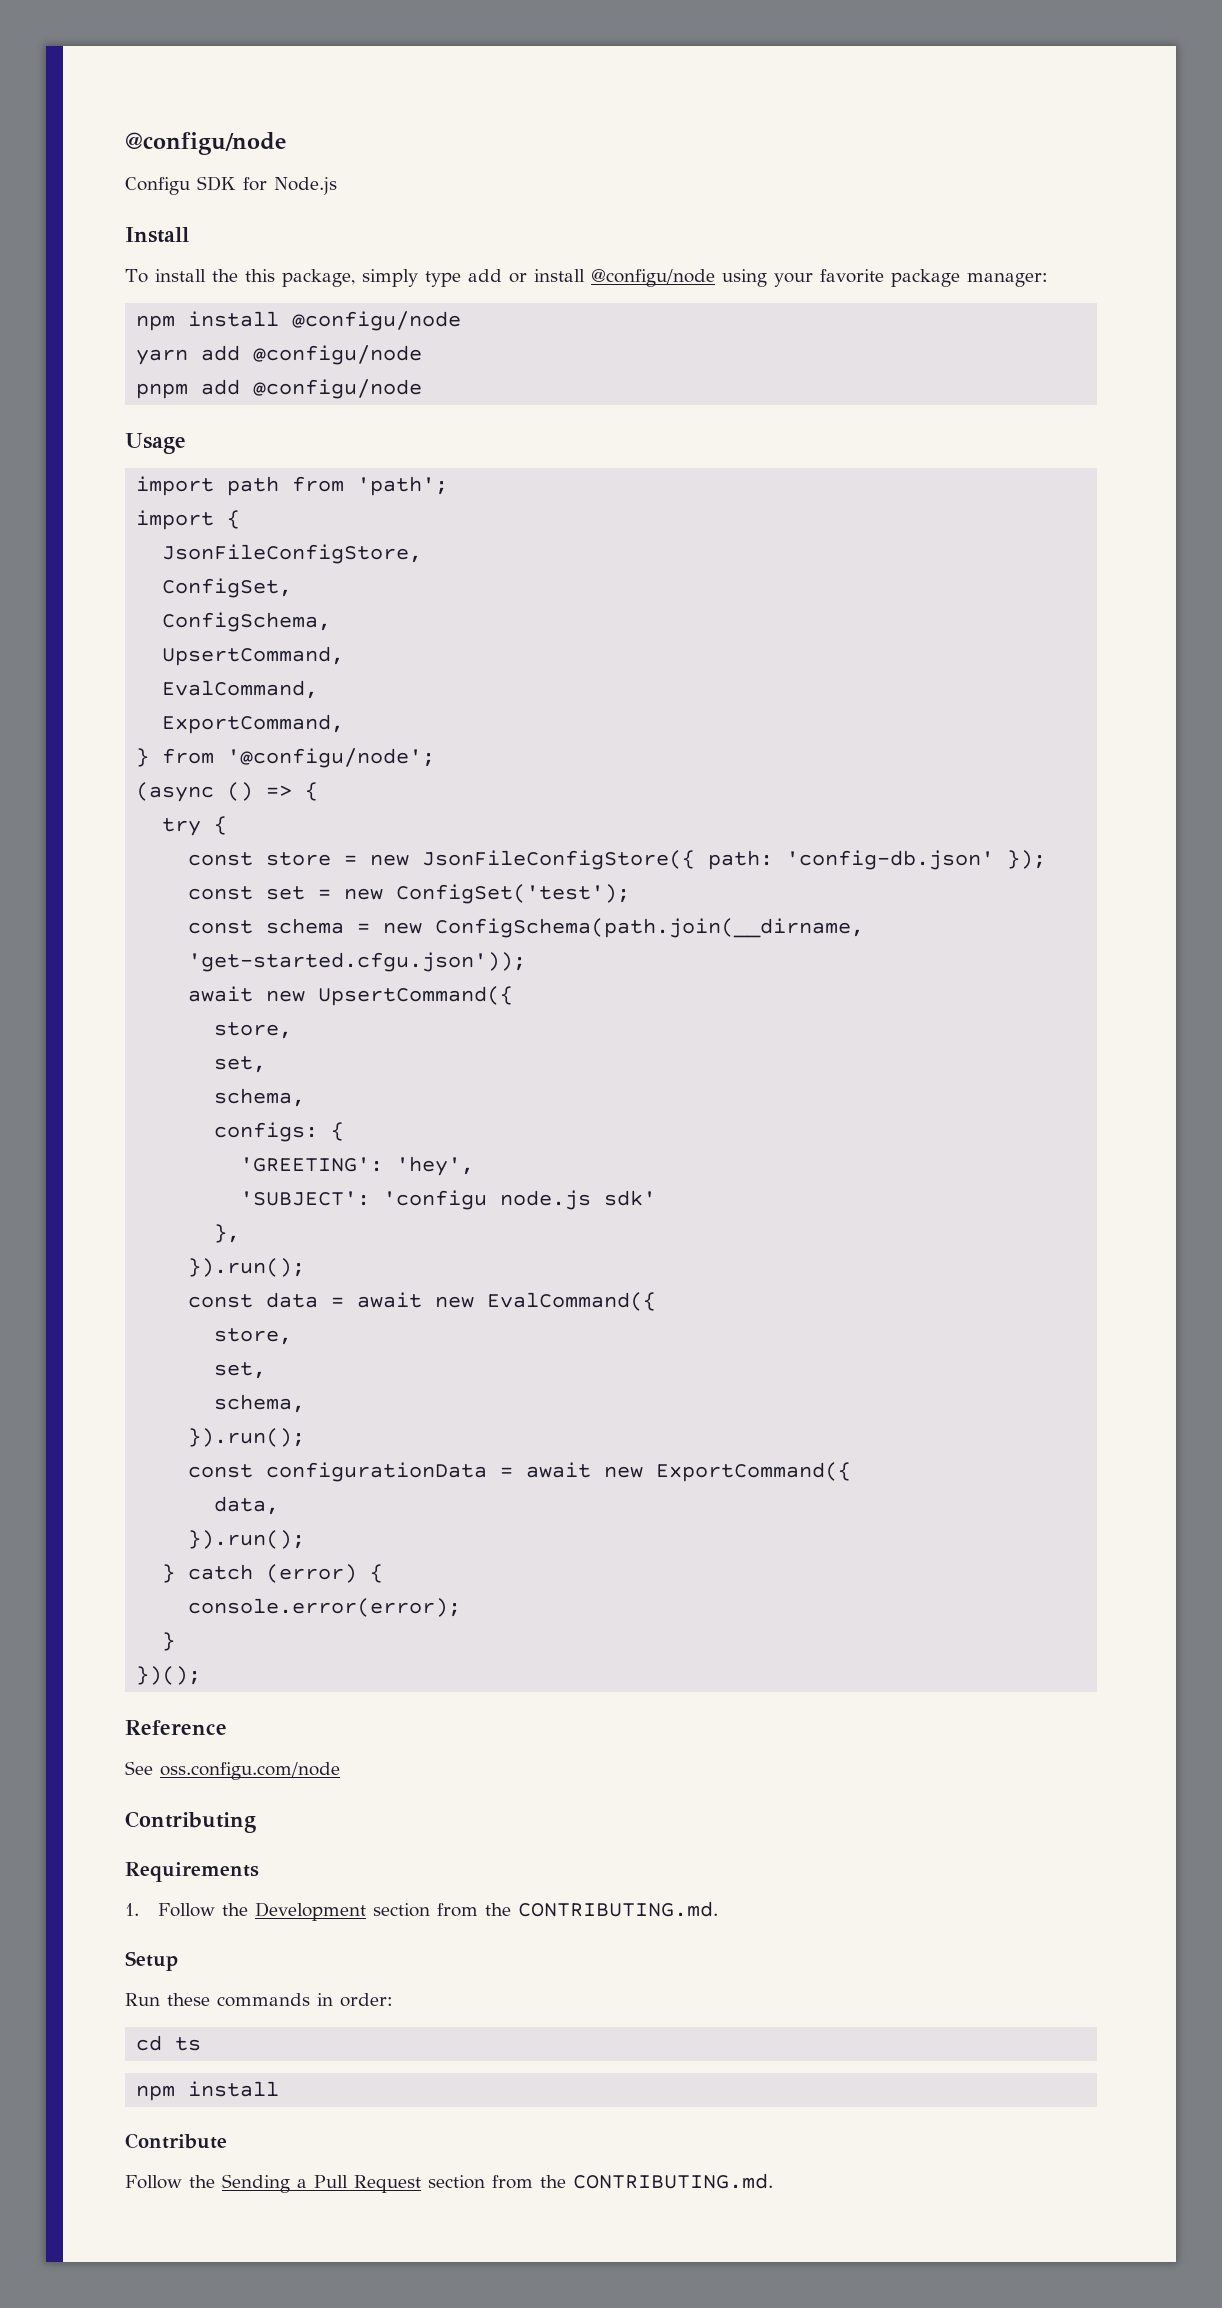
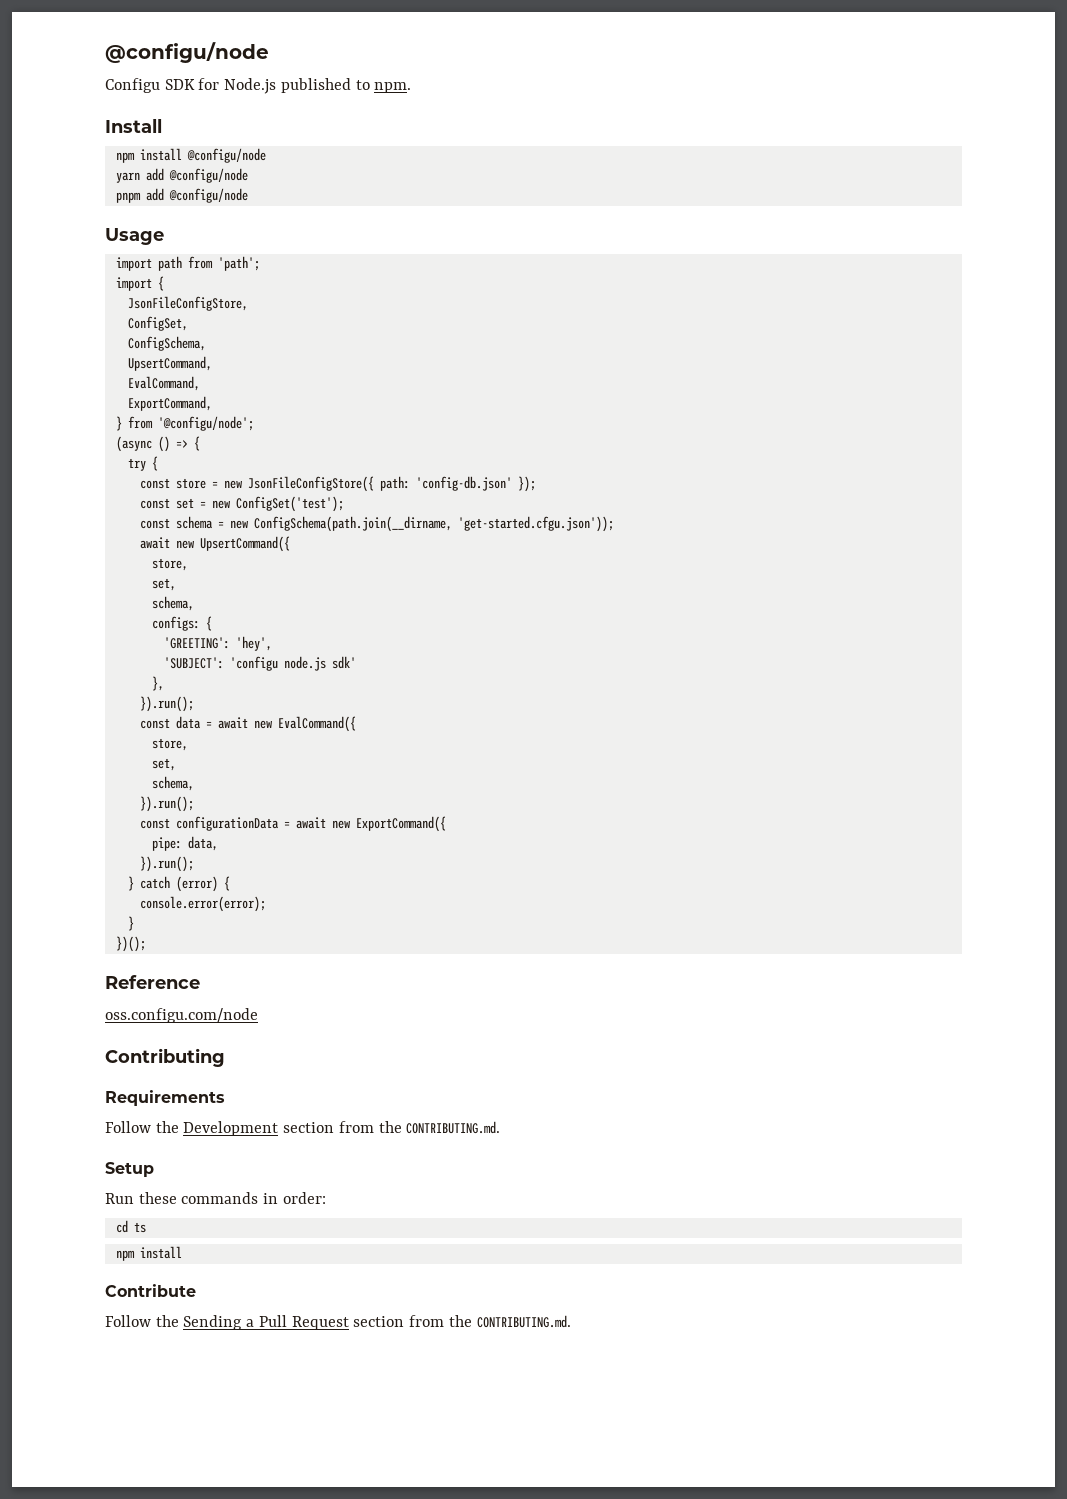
[125,227,189,243] [125,269,1048,287] // Install // To install the this package, simply type add or install @configu/node using your favorite package manager: -> [280,78,412,93] [105,119,162,133] published to npm. // Install
(852, 1472) none -> [151,837,182,851] pipe:
[125,1761,153,1775] See -> (200, 982) none
[125,1903,139,1916] 1. -> (225, 1098) none

